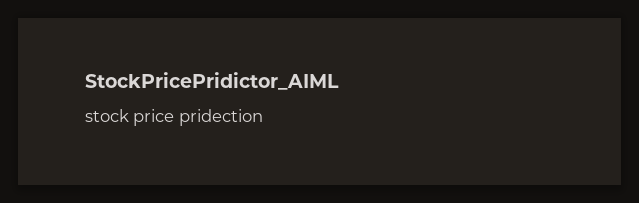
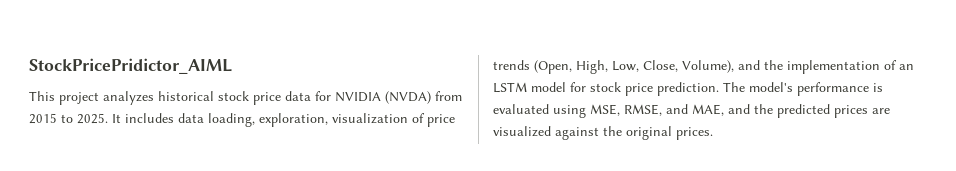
[85,109,263,126] stock price pridection -> [29,91,462,105] [29,113,455,127] [493,60,914,74] [493,82,883,96] [493,104,890,118] [493,126,713,140] This project analyzes historical stock price data for NVIDIA (NVDA) from 2015 to 2025. It includes data loading, exploration, visualization of price trends (Open, High, Low, Close, Volume), and the implementation of an LSTM model for stock price prediction. The model's performance is evaluated using MSE, RMSE, and MAE, and the predicted prices are visualized against the original prices.

